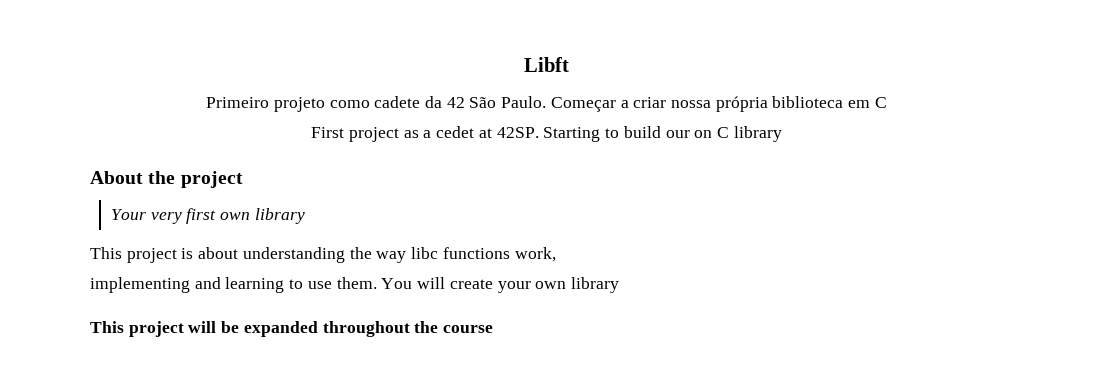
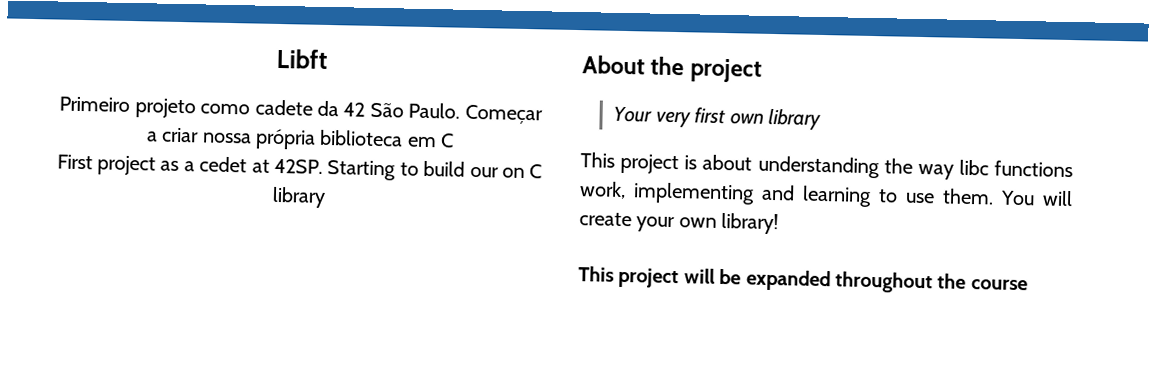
(556, 254) // -> (626, 190) none
[570,277,619,293] library -> [721,212,780,235] library!

